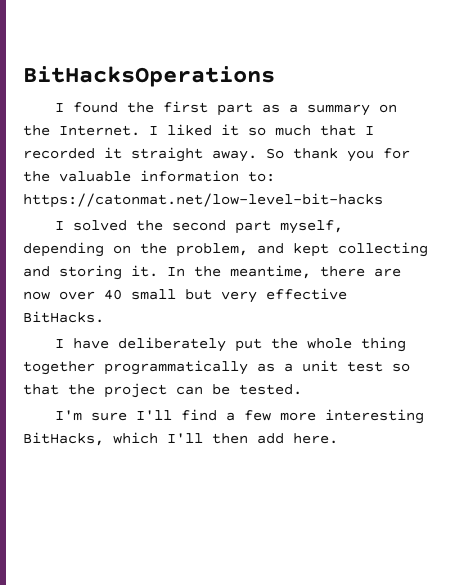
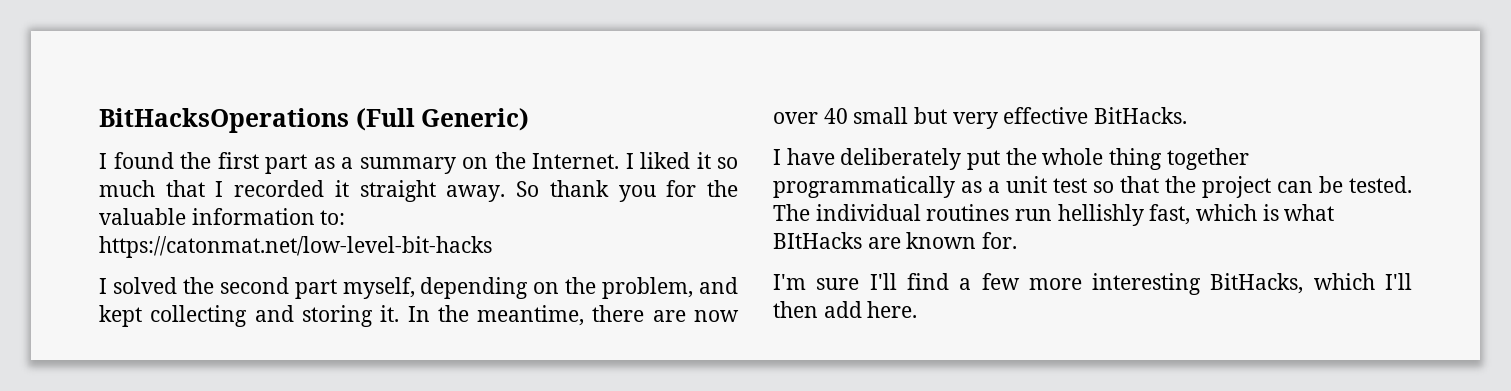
(275, 76) none -> [355,108,530,131] (Full Generic)
(302, 389) none -> [773,204,1335,226] [773,232,1018,249] The individual routines run hellishly fast, which is what BItHacks are known for.

